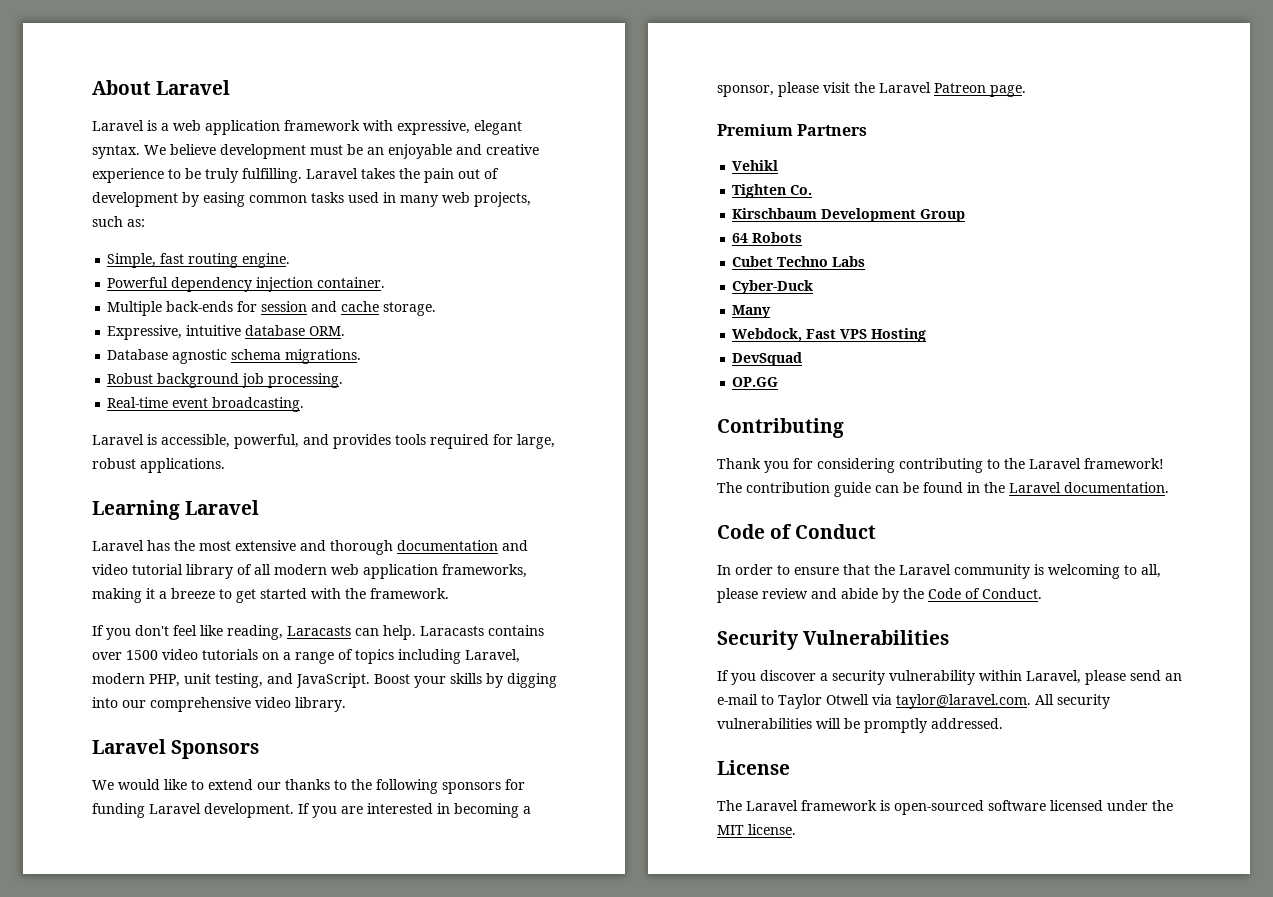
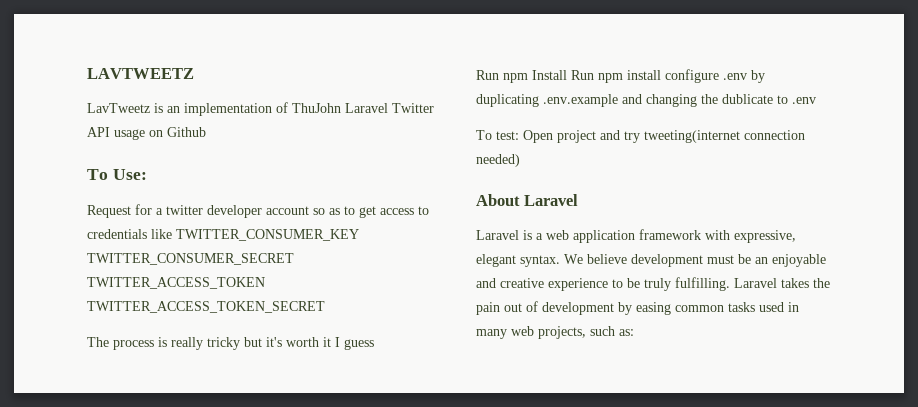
(92, 87) none -> [87,68,194,79] [87,102,434,116] [87,127,206,140] [87,169,147,180] [87,204,429,218] [87,229,359,241] [87,253,294,265] [87,277,265,289] [87,301,325,313] [87,337,374,350] [476,69,765,83] [476,94,816,107] [476,130,805,143] [476,154,520,167] LAVTWEETZ // LavTweetz is an implementation of ThuJohn Laravel Twitter API usage on Github // To Use: // Request for a twitter developer account so as to get access to credentials like TWITTER_CONSUMER_KEY TWITTER_CONSUMER_SECRET TWITTER_ACCESS_TOKEN TWITTER_ACCESS_TOKEN_SECRET // The process is really tricky but it's worth it I guess // Run npm Install Run npm install configure .env by duplicating .env.example and changing the dublicate to .env // To test: Open project and try tweeting(internet connection needed) //
[107,253,291,268] [107,277,386,292] [107,301,437,316] [107,325,346,340] [107,349,362,364] [107,373,344,388] [107,397,305,412] [92,434,555,449] [92,458,225,473] [92,500,260,520] [92,540,528,555] [92,564,527,579] [92,588,449,603] [92,625,544,640] [92,649,520,664] [92,673,557,688] [92,697,346,712] [92,739,260,759] [92,779,525,794] [92,803,531,818] [717,82,1026,97] [717,124,868,136] [732,160,779,171] [732,184,813,198] [732,208,966,222] [732,232,803,243] [732,256,866,267] [732,280,814,294] [732,305,772,318] [732,328,927,342] [732,352,803,366] [732,377,779,387] [717,418,844,438] [717,458,1164,473] [717,482,1169,497] [717,524,877,539] [717,564,1161,579] [717,588,1042,603] [717,630,950,650] [717,670,1182,685] [717,694,1110,709] [717,718,1003,733] [717,760,790,775] [717,800,1173,815] [717,824,796,835] // Simple, fast routing engine. // Powerful dependency injection container. // Multiple back-ends for session and cache storage. // Expressive, intuitive database ORM. // Database agnostic schema migrations. // Robust background job processing. // Real-time event broadcasting. // Laravel is accessible, powerful, and provides tools required for large, robust applications. // Learning Laravel // Laravel has the most extensive and thorough documentation and video tutorial library of all modern web application frameworks, making it a breeze to get started with the framework. // If you don't feel like reading, Laracasts can help. Laracasts contains over 1500 video tutorials on a range of topics including Laravel, modern PHP, unit testing, and JavaScript. Boost your skills by digging into our comprehensive video library. // Laravel Sponsors // We would like to extend our thanks to the following sponsors for funding Laravel development. If you are interested in becoming a sponsor, please visit the Laravel Patreon page. // Premium Partners // Vehikl // Tighten Co. // Kirschbaum Development Group // 64 Robots // Cubet Techno Labs // Cyber-Duck // Many // Webdock, Fast VPS Hosting // DevSquad // OP.GG // Contributing // Thank you for considering contributing to the Laravel framework! The contribution guide can be found in the Laravel documentation. // Code of Conduct // In order to ensure that the Laravel community is welcoming to all, please review and abide by the Code of Conduct. // Security Vulnerabilities // If you discover a security vulnerability within Laravel, please send an e-mail to Taylor Otwell via taylor@laravel.com. All security vulnerabilities will be promptly addressed. // License // The Laravel framework is open-sourced software licensed under the MIT license. -> (634, 332) none

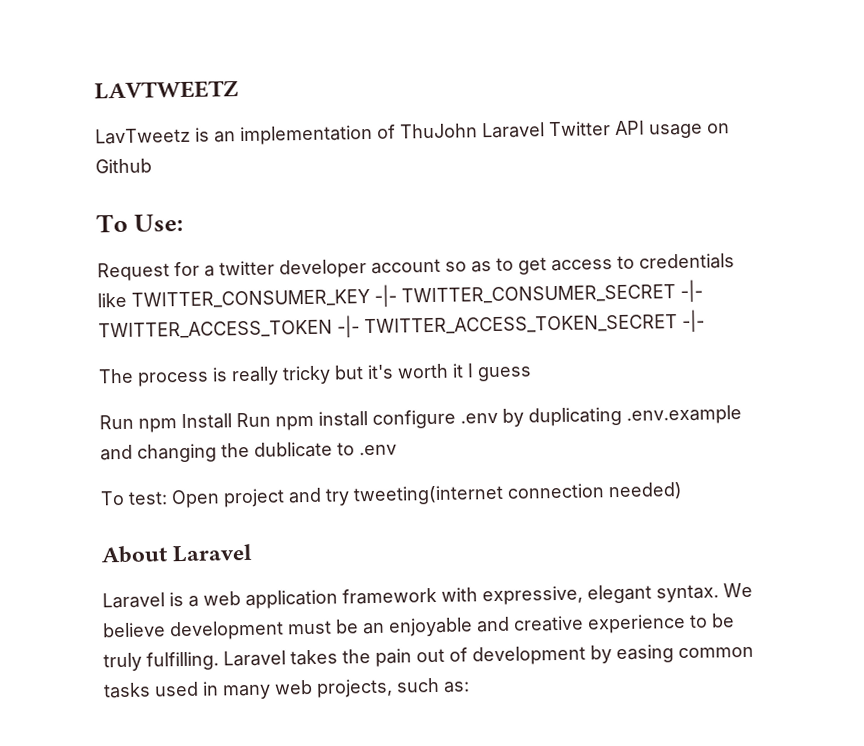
[87,253,294,265] [87,277,265,289] TWITTER_CONSUMER_SECRET TWITTER_ACCESS_TOKEN -> [374,279,703,307] [98,315,360,340] -|- TWITTER_CONSUMER_SECRET -|- TWITTER_ACCESS_TOKEN -|-
(325, 307) none -> [682,309,705,332] -|-

